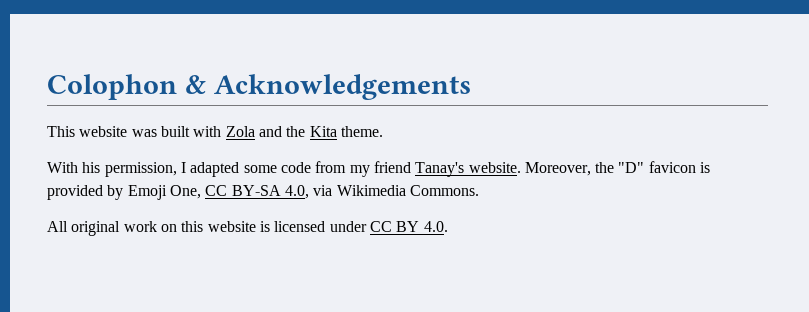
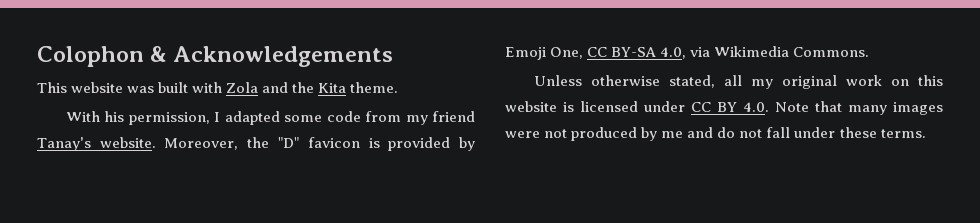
[47,221,68,232] All -> [533,75,773,89] Unless otherwise stated, all my
(448, 226) none -> [775,101,943,115] [505,127,926,141] Note that many images were not produced by me and do not fall under these terms.

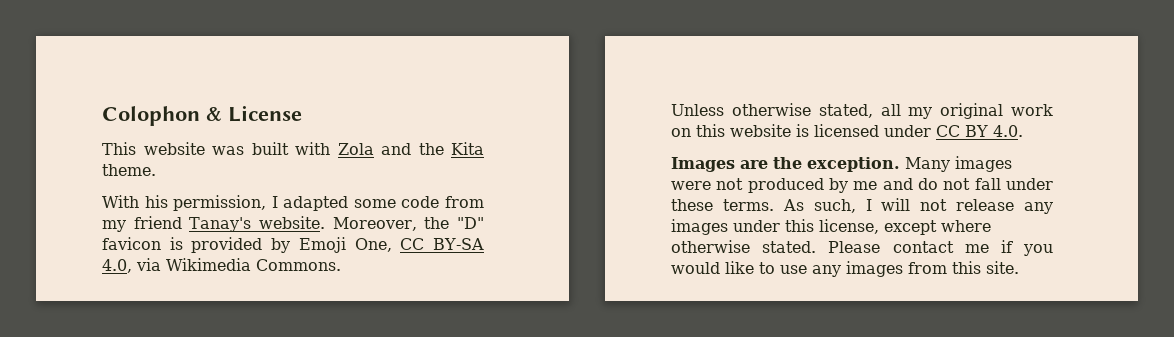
[172,46,393,67] Acknowledgements -> [228,105,302,122] License
[775,101,887,115] Note that many -> [671,157,950,172] // Images are the exception. Many
(926, 133) none -> [782,198,1053,214] [671,219,991,235] [671,240,1053,256] [671,261,1019,277] As such, I will not release any images under this license, except where otherwise stated. Please contact me if you would like to use any images from this site.

